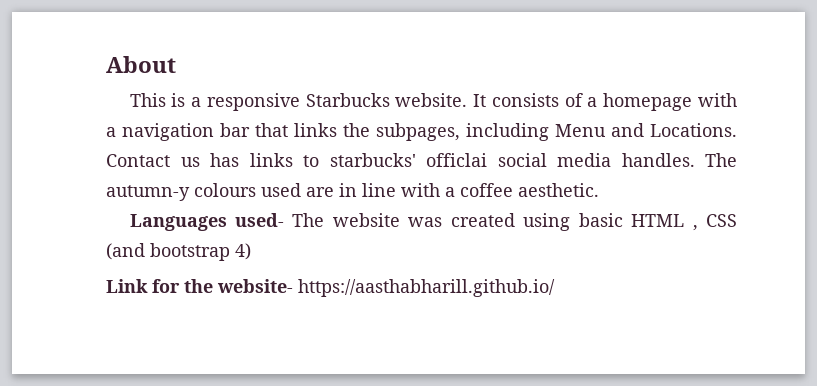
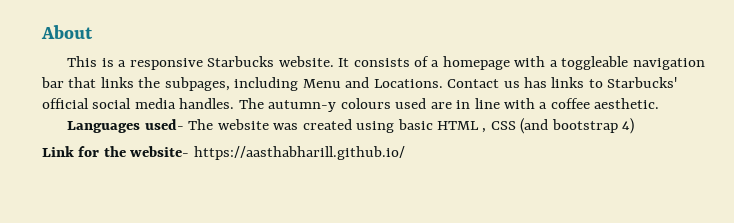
(116, 132) none -> [561,56,629,70] toggleable
[329,153,487,167] starbucks' officlai -> [607,77,678,88] [42,98,89,109] Starbucks' official

